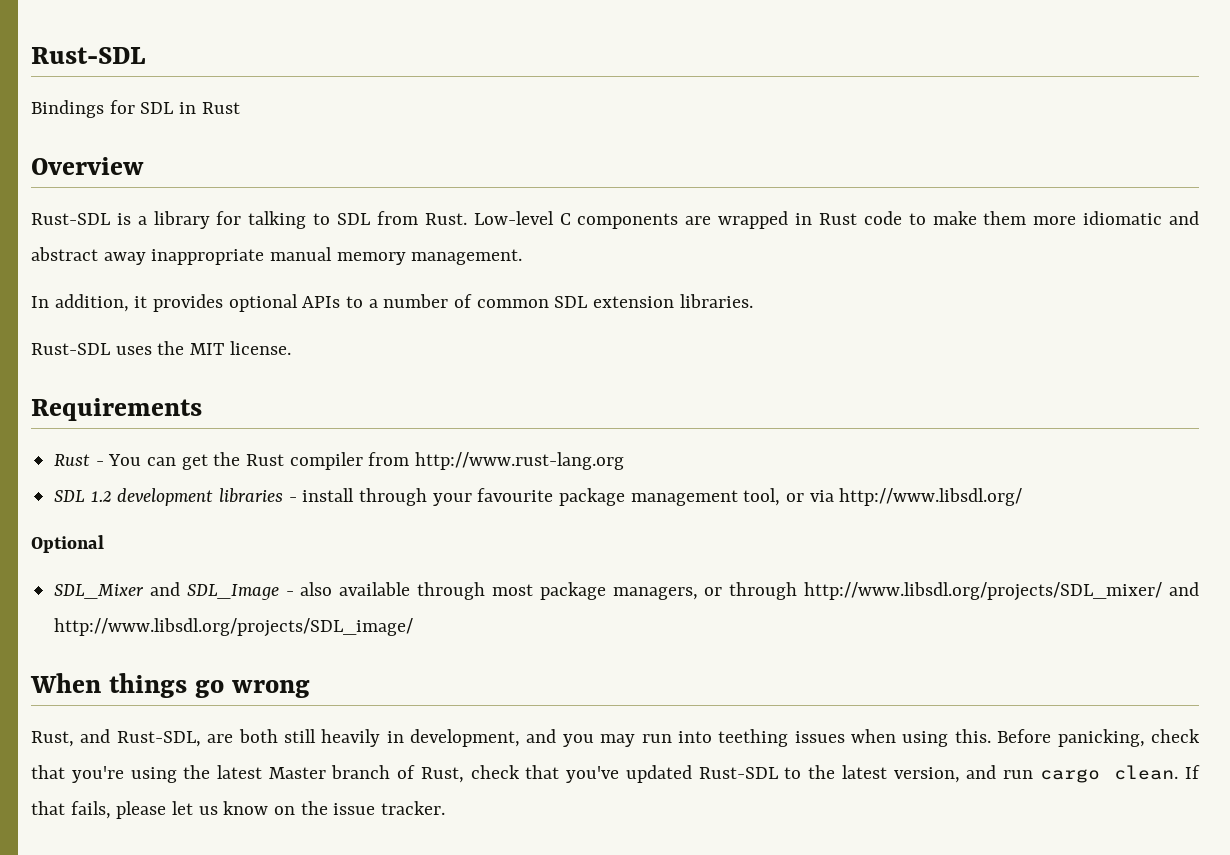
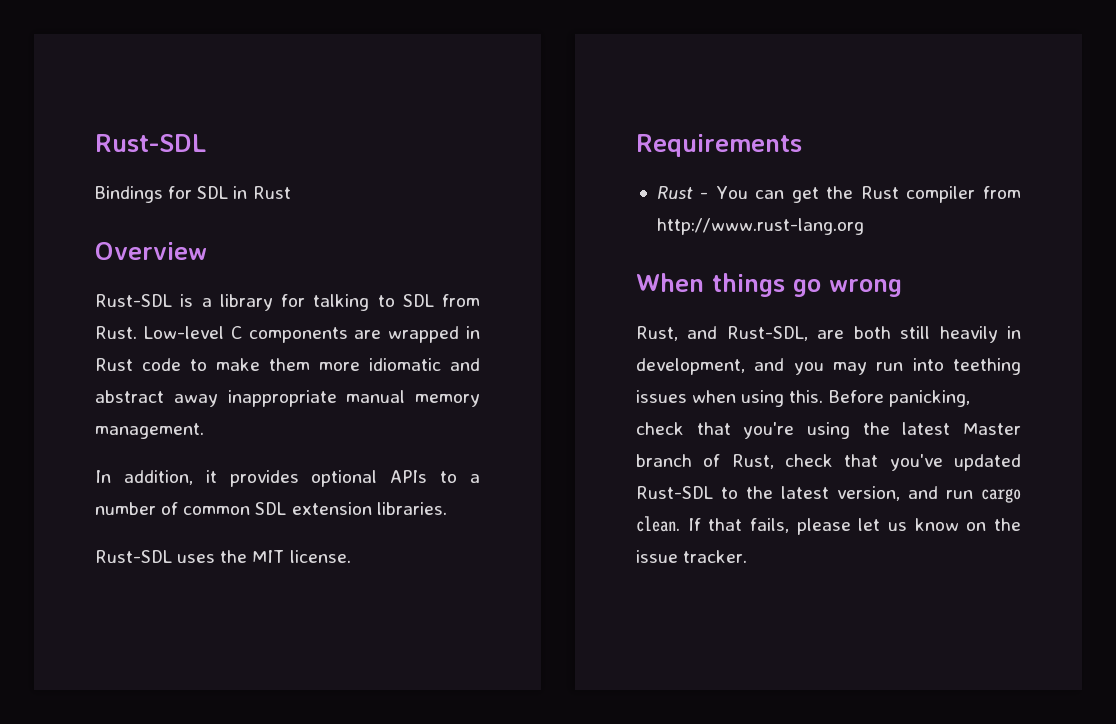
[54,488,1023,506] [31,535,104,553] [54,582,1199,601] [54,618,414,637] // SDL 1.2 development libraries - install through your favourite package management tool, or via http://www.libsdl.org/ // Optional // SDL_Mixer and SDL_Image - also available through most package managers, or through http://www.libsdl.org/projects/SDL_mixer/ and http://www.libsdl.org/projects/SDL_image/ -> (864, 226) none

